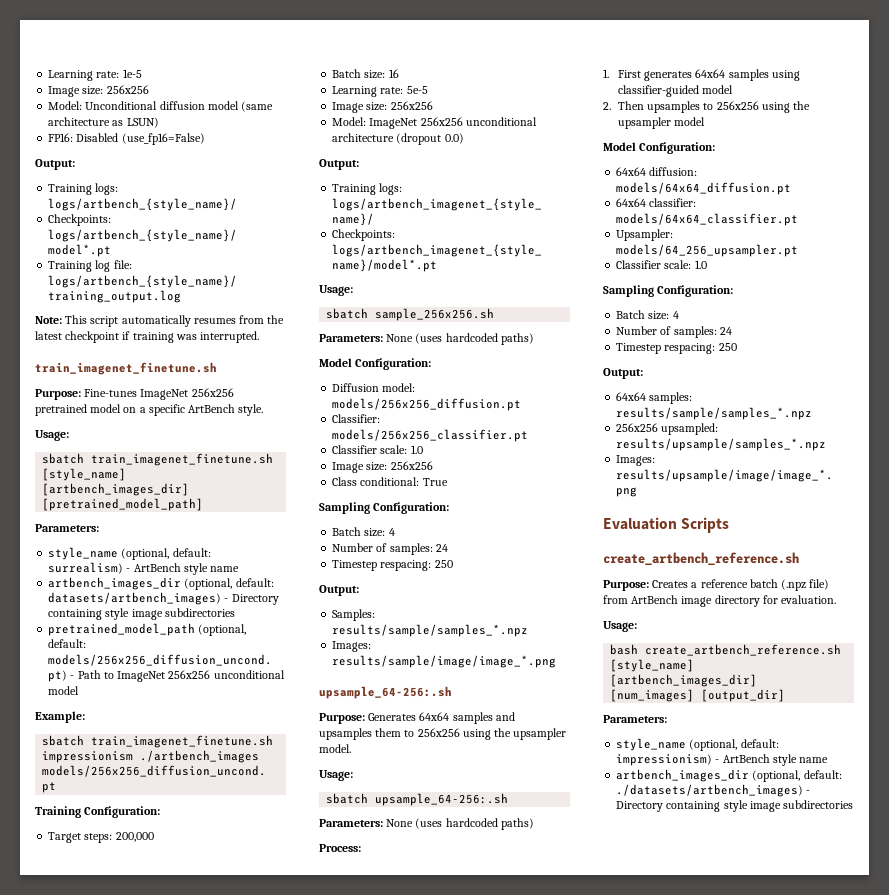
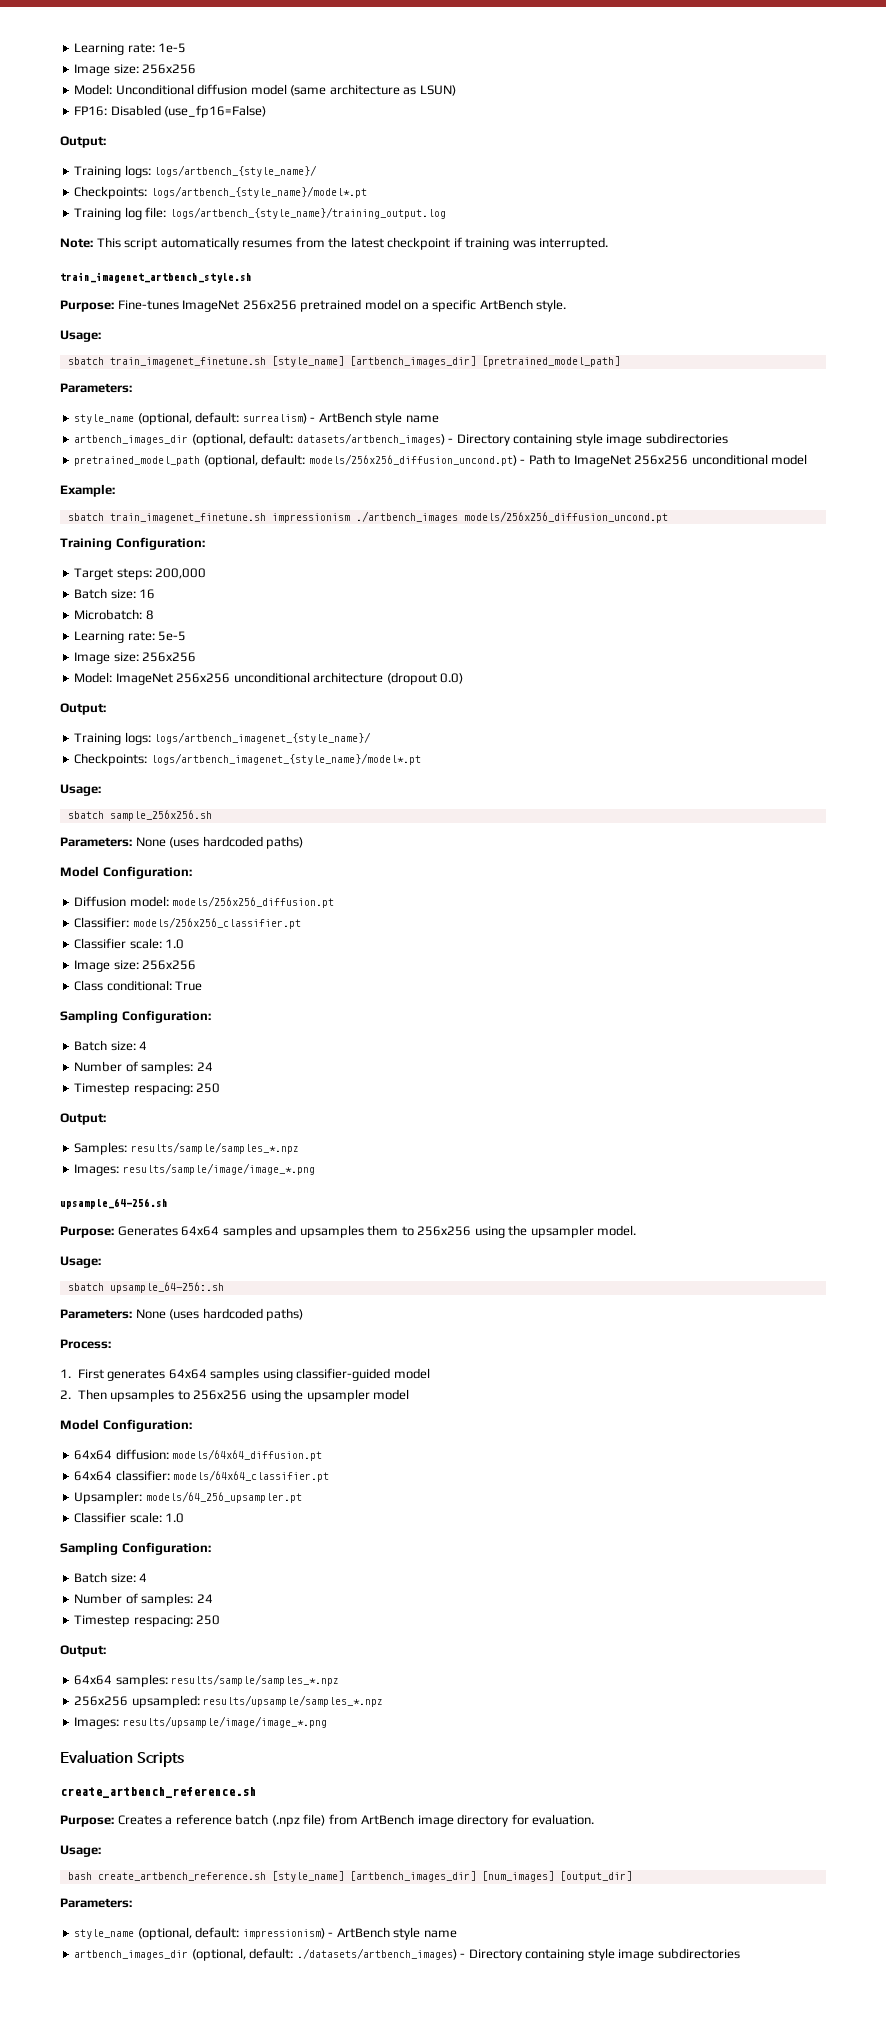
[35,362,217,375] train_imagenet_finetune.sh -> [60,272,252,283] train_imagenet_artbench_style.sh
(399, 73) none -> [74,609,154,620] // Microbatch: 8
[319,686,452,699] upsample_64-256:.sh -> [60,1198,168,1209] upsample_64-256.sh

